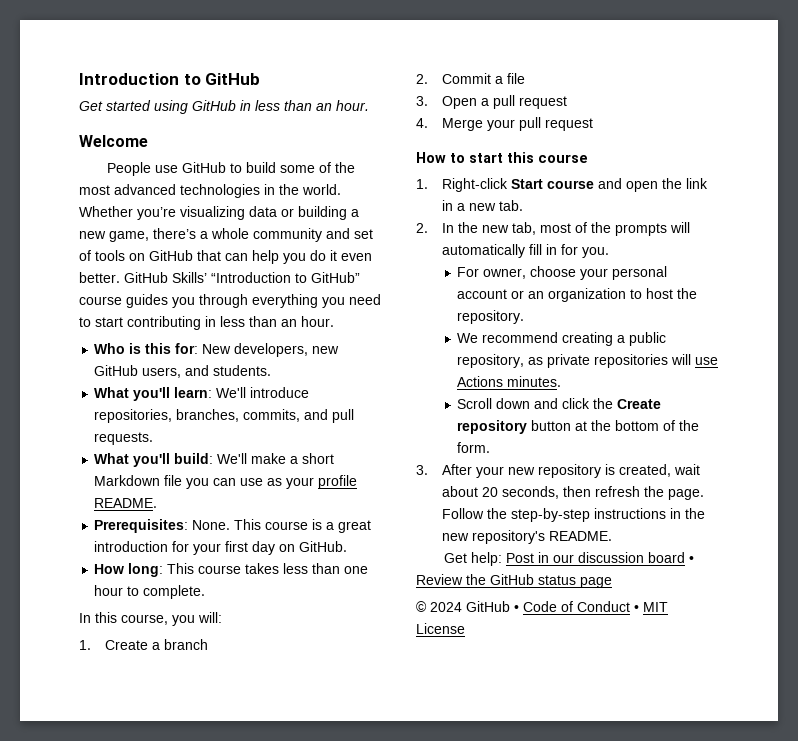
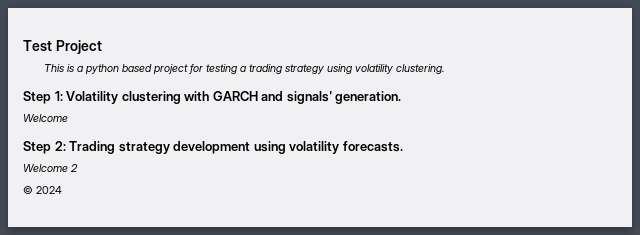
[79,73,261,85] [79,100,369,114] [79,135,148,147] [107,162,356,176] [79,184,341,198] [79,206,359,220] [79,228,373,242] [79,250,372,264] [79,272,360,283] [79,294,381,308] [79,316,334,330] [94,343,340,357] [94,365,272,378] [94,387,310,401] [94,409,355,423] [94,432,154,445] [94,453,335,467] [94,475,358,489] [94,498,158,508] [94,519,372,533] [94,541,348,555] [94,563,369,577] [94,585,206,599] [79,612,222,626] [79,639,208,650] [416,73,525,84] [416,95,567,109] [416,117,593,131] [416,152,588,163] [416,178,708,192] [441,200,523,211] [416,222,690,236] [441,244,609,258] [457,266,668,280] [457,288,698,302] [457,310,525,324] [457,332,667,346] [457,354,719,368] [457,376,562,387] [457,398,662,409] [457,420,700,434] [457,442,491,453] [416,464,700,478] [441,486,704,500] [441,508,705,522] [441,530,612,544] [444,552,695,566] [416,574,612,588] [416,601,668,612] [416,623,465,634] Introduction to GitHub // Get started using GitHub in less than an hour. // Welcome // People use GitHub to build some of the most advanced technologies in the world. Whether you’re visualizing data or building a new game, there’s a whole community and set of tools on GitHub that can help you do it even better. GitHub Skills’ “Introduction to GitHub” course guides you through everything you need to start contributing in less than an hour. // Who is this for: New developers, new GitHub users, and students. // What you'll learn: We'll introduce repositories, branches, commits, and pull requests. // What you'll build: We'll make a short Markdown file you can use as your profile README. // Prerequisites: None. This course is a great introduction for your first day on GitHub. // How long: This course takes less than one hour to complete. // In this course, you will: // 1. Create a branch // 2. Commit a file // 3. Open a pull request // 4. Merge your pull request // How to start this course // 1. Right-click Start course and open the link in a new tab. // 2. In the new tab, most of the prompts will automatically fill in for you. // For owner, choose your personal account or an organization to host the repository. // We recommend creating a public repository, as private repositories will use Actions minutes. // Scroll down and click the Create repository button at the bottom of the form. // 3. After your new repository is created, wait about 20 seconds, then refresh the page. Follow the step-by-step instructions in the new repository's README. // Get help: Post in our discussion board • Review the GitHub status page // © 2024 GitHub • Code of Conduct • MIT License -> [23,40,102,54] [43,64,444,75] [23,91,402,104] [23,114,68,122] [23,141,403,154] [23,164,78,172] [23,186,62,194] Test Project // This is a python based project for testing a trading strategy using volatility clustering. // Step 1: Volatility clustering with GARCH and signals' generation. // Welcome // Step 2: Trading strategy development using volatility forecasts. // Welcome 2 // © 2024

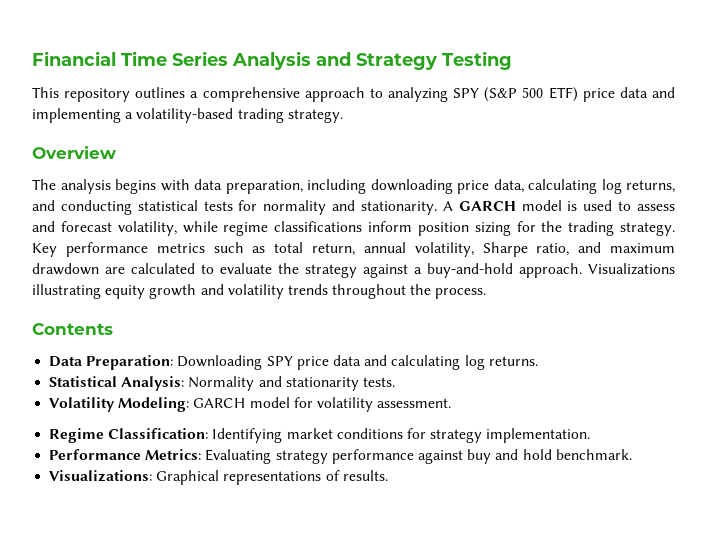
[23,40,102,54] [43,64,444,75] [23,91,402,104] [23,114,68,122] [23,141,403,154] [23,164,78,172] [23,186,62,194] Test Project // This is a python based project for testing a trading strategy using volatility clustering. // Step 1: Volatility clustering with GARCH and signals' generation. // Welcome // Step 2: Trading strategy development using volatility forecasts. // Welcome 2 // © 2024 -> [32,51,512,70] [32,87,675,102] [32,108,343,123] [32,146,116,159] [32,179,675,194] [32,200,675,215] [32,221,675,236] [32,242,675,257] [32,263,675,278] [32,284,487,299] [32,323,113,335] [49,355,538,370] [49,376,395,391] [49,397,452,412] [49,428,591,443] [49,449,632,464] [49,470,388,485] Financial Time Series Analysis and Strategy Testing // This repository outlines a comprehensive approach to analyzing SPY (S&P 500 ETF) price data and implementing a volatility-based trading strategy. // Overview // The analysis begins with data preparation, including downloading price data, calculating log returns, and conducting statistical tests for normality and stationarity. A GARCH model is used to assess and forecast volatility, while regime classifications inform position sizing for the trading strategy. Key performance metrics such as total return, annual volatility, Sharpe ratio, and maximum drawdown are calculated to evaluate the strategy against a buy-and-hold approach. Visualizations illustrating equity growth and volatility trends throughout the process. // Contents // Data Preparation: Downloading SPY price data and calculating log returns. // Statistical Analysis: Normality and stationarity tests. // Volatility Modeling: GARCH model for volatility assessment. // Regime Classification: Identifying market conditions for strategy implementation. // Performance Metrics: Evaluating strategy performance against buy and hold benchmark. // Visualizations: Graphical representations of results.

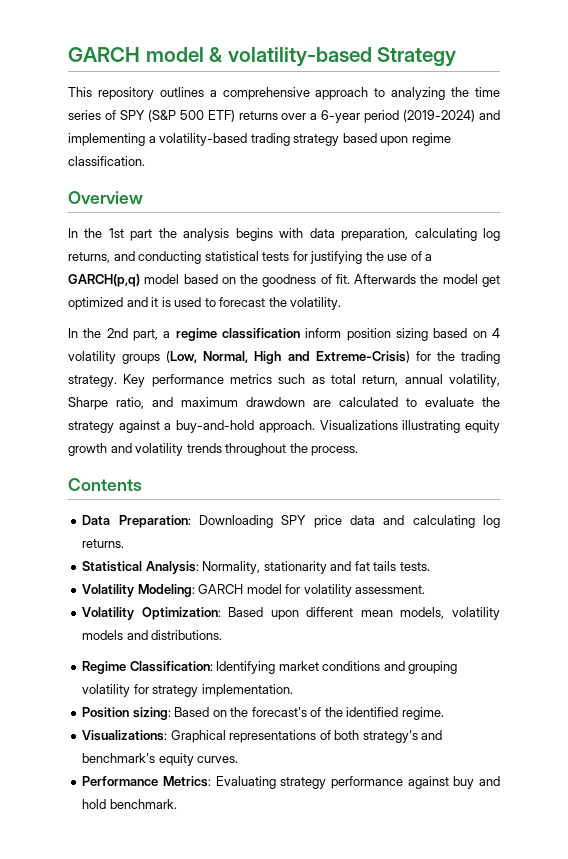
[32,51,351,70] Financial Time Series Analysis and -> [68,47,372,67] GARCH model & volatility-based
[442,51,512,70] Testing -> (457, 57) none
[453,87,648,102] SPY (S&P 500 ETF) price data -> [451,87,501,97] [68,110,476,123] the time series of SPY (S&P 500 ETF) returns over a 6-year period (2019-2024)
[287,109,343,123] [32,146,116,159] [32,179,56,190] strategy. // Overview // The -> [293,133,451,146] [68,156,145,166] [68,191,143,204] [68,228,177,241] strategy based upon regime classification. // Overview // In the 1st part the
[307,179,524,194] including downloading price data, -> (409, 234) none
[263,200,675,215] [32,221,511,236] normality and stationarity. A GARCH model is used to assess and forecast volatility, while regime classifications inform position sizing -> [310,251,433,264] [68,274,500,287] [68,297,342,310] [68,328,500,341] [68,351,410,364] justifying the use of a GARCH(p,q) model based on the goodness of fit. Afterwards the model get optimized and it is used to forecast the volatility. // In the 2nd part, a regime classification inform position sizing based on 4 volatility groups (Low, Normal, High and Extreme-Crisis)
[188,376,359,391] Normality and stationarity -> [202,561,397,574] Normality, stationarity and fat tails
(452, 403) none -> [82,607,500,620] [82,630,223,640] // Volatility Optimization: Based upon different mean models, volatility models and distributions.
(403, 433) none -> [383,661,458,674] [82,684,131,697] and grouping volatility
(591, 435) none -> [82,707,444,720] [82,730,443,743] [82,753,239,766] // Position sizing: Based on the forecast's of the identified regime. // Visualizations: Graphical representations of both strategy's and benchmark's equity curves.
[49,470,388,485] // Visualizations: Graphical representations of results. -> (177, 804) none

